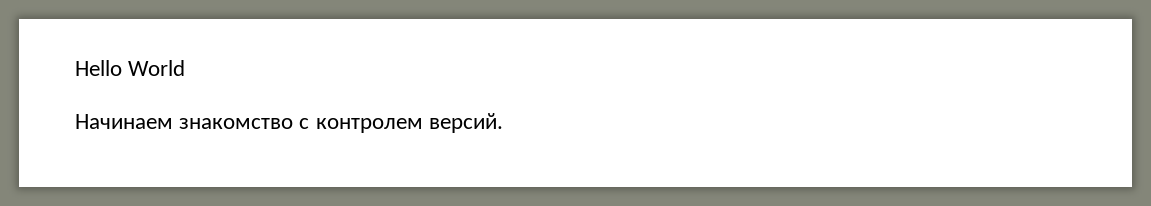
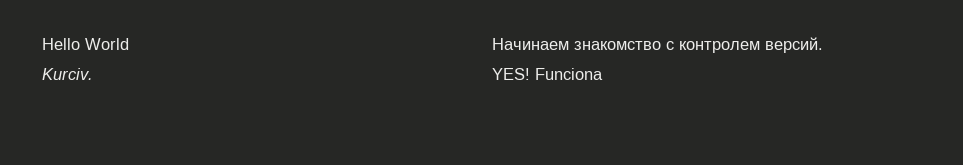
(186, 68) none -> [42,68,93,80] // Kurciv.
(503, 123) none -> [492,68,603,80] // YES! Funciona

